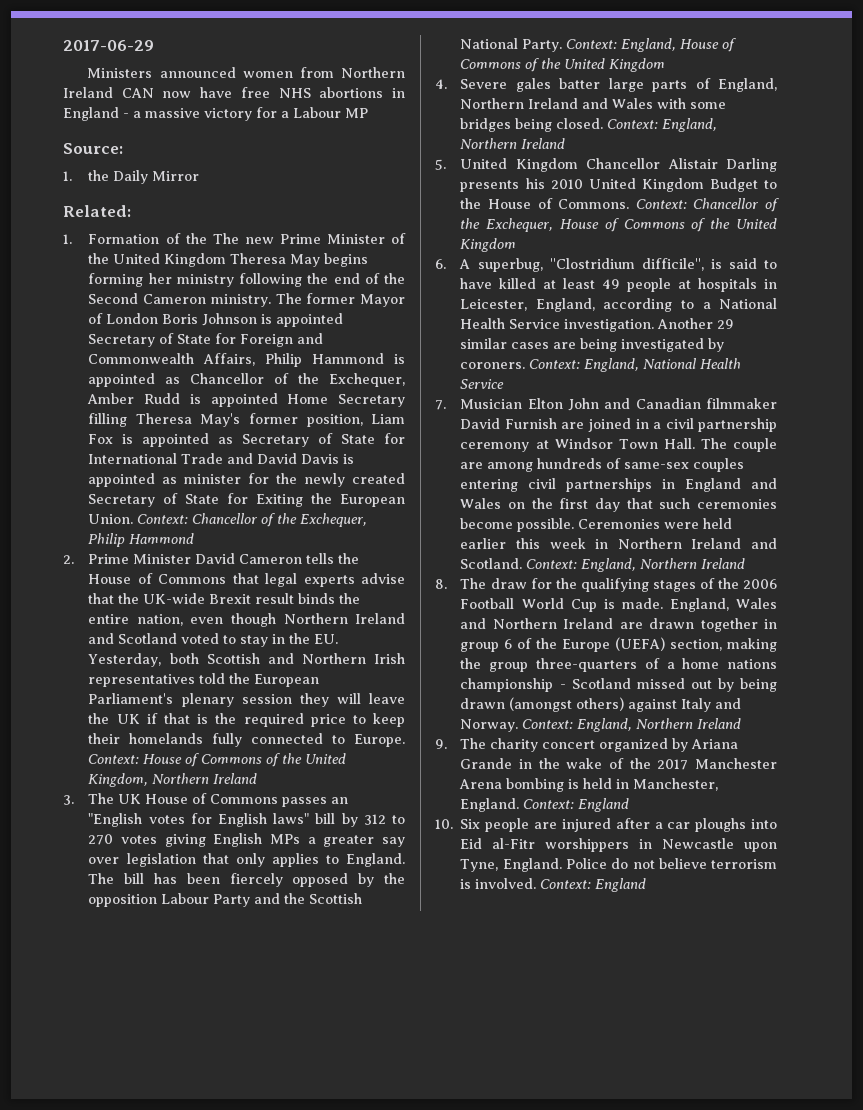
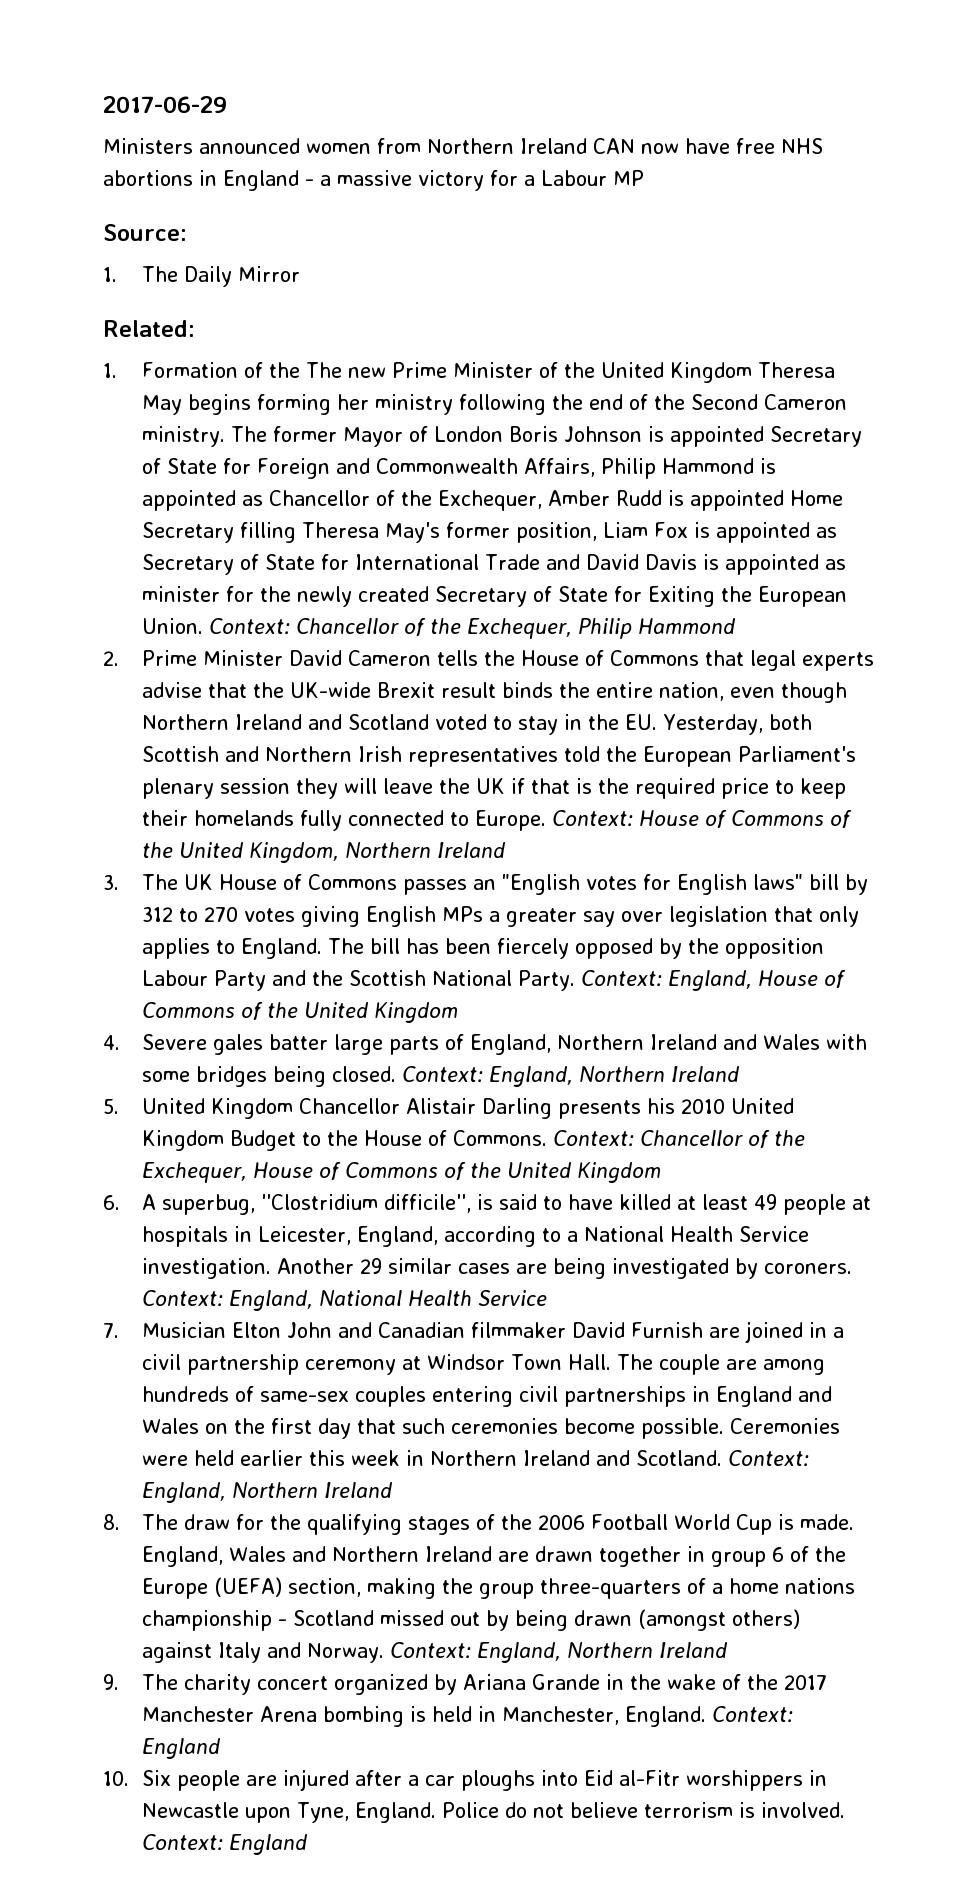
[88,170,110,181] the -> [142,266,179,282] The

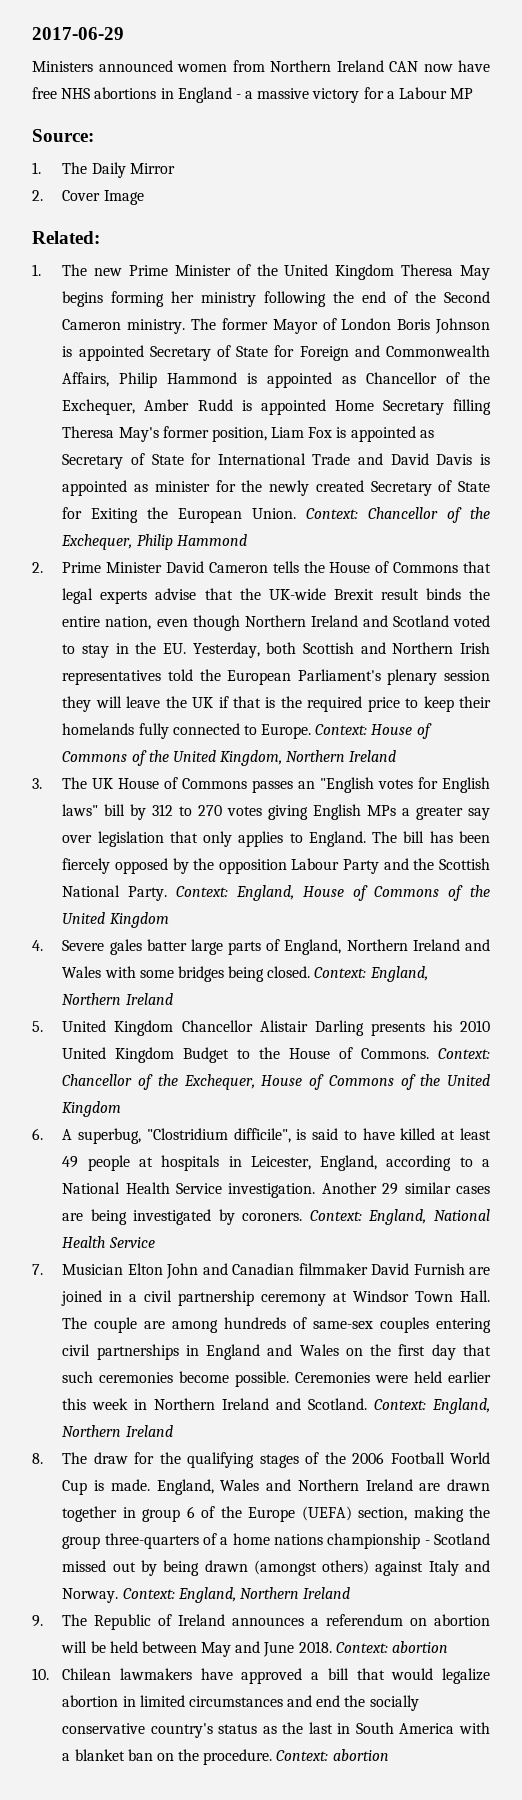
(301, 274) none -> [32,190,144,205] // 2. Cover Image
[142,362,301,378] Formation of the -> (41, 270) none
[261,1194,472,1213] ''Clostridium difficile'', -> [146,1128,291,1143] "Clostridium difficile",
[184,1674,828,1695] [142,1706,794,1727] [142,1738,221,1759] [103,1769,828,1791] [142,1802,846,1823] [142,1834,308,1855] charity concert organized by Ariana Grande in the wake of the 2017 Manchester Arena bombing is held in Manchester, England. Context: England // 10. Six people are injured after a car ploughs into Eid al-Fitr worshippers in Newcastle upon Tyne, England. Police do not believe terrorism is involved. Context: England -> [94,1614,490,1630] [61,1641,448,1657] [32,1668,491,1684] [62,1695,419,1711] [62,1722,490,1738] [62,1749,389,1765] Republic of Ireland announces a referendum on abortion will be held between May and June 2018. Context: abortion // 10. Chilean lawmakers have approved a bill that would legalize abortion in limited circumstances and end the socially conservative country's status as the last in South America with a blanket ban on the procedure. Context: abortion

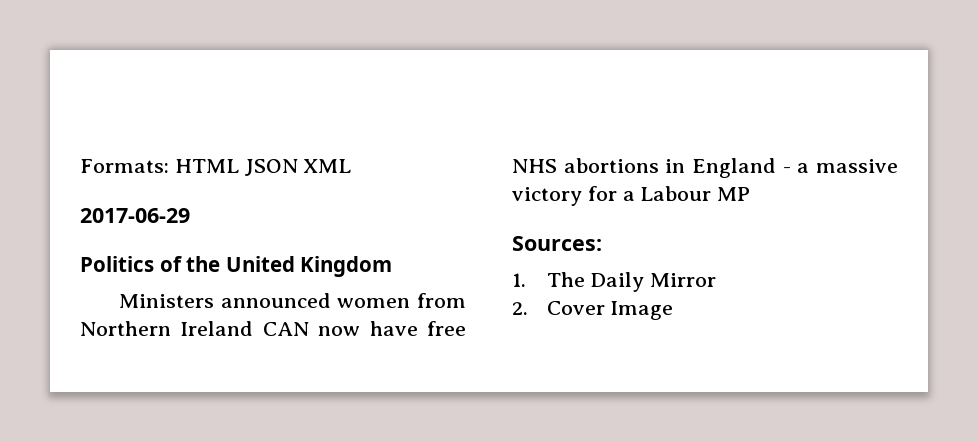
[32,27,124,40] 2017-06-29 -> [80,159,352,176] [80,208,190,223] [80,256,393,277] Formats: HTML JSON XML // 2017-06-29 // Politics of the United Kingdom
[32,129,94,142] Source: -> [512,236,602,251] Sources:
[32,231,100,244] [32,264,490,280] [62,291,490,307] [62,318,490,334] [62,345,490,361] [62,372,490,388] [62,399,491,415] [62,426,434,442] [62,453,491,469] [62,480,490,496] [62,507,490,523] [61,534,247,550] [32,561,491,573] [62,588,490,604] [62,615,490,631] [62,642,490,658] [62,669,490,685] [62,696,491,712] [62,723,432,739] [62,750,397,766] [32,777,490,793] [62,804,490,820] [62,831,490,847] [62,858,491,874] [62,885,491,901] [62,912,169,928] [32,939,491,955] [62,966,428,982] [62,993,173,1005] [32,1020,490,1036] [62,1047,490,1063] [62,1074,490,1090] [62,1101,122,1117] [32,1128,491,1144] [62,1155,490,1171] [62,1182,490,1198] [62,1209,490,1225] [62,1236,155,1248] [32,1263,490,1279] [61,1290,490,1306] [62,1317,491,1333] [62,1344,491,1360] [62,1371,492,1387] [62,1398,490,1414] [62,1425,173,1437] [32,1452,490,1468] [62,1479,490,1495] [62,1506,490,1522] [62,1533,490,1549] [62,1560,490,1576] [62,1587,351,1603] [32,1614,490,1630] [61,1641,448,1657] [32,1668,491,1684] [62,1695,419,1711] [62,1722,490,1738] [62,1749,389,1765] // Related: // 1. The new Prime Minister of the United Kingdom Theresa May begins forming her ministry following the end of the Second Cameron ministry. The former Mayor of London Boris Johnson is appointed Secretary of State for Foreign and Commonwealth Affairs, Philip Hammond is appointed as Chancellor of the Exchequer, Amber Rudd is appointed Home Secretary filling Theresa May's former position, Liam Fox is appointed as Secretary of State for International Trade and David Davis is appointed as minister for the newly created Secretary of State for Exiting the European Union. Context: Chancellor of the Exchequer, Philip Hammond // 2. Prime Minister David Cameron tells the House of Commons that legal experts advise that the UK-wide Brexit result binds the entire nation, even though Northern Ireland and Scotland voted to stay in the EU. Yesterday, both Scottish and Northern Irish representatives told the European Parliament's plenary session they will leave the UK if that is the required price to keep their homelands fully connected to Europe. Context: House of Commons of the United Kingdom, Northern Ireland // 3. The UK House of Commons passes an "English votes for English laws" bill by 312 to 270 votes giving English MPs a greater say over legislation that only applies to England. The bill has been fiercely opposed by the opposition Labour Party and the Scottish National Party. Context: England, House of Commons of the United Kingdom // 4. Severe gales batter large parts of England, Northern Ireland and Wales with some bridges being closed. Context: England, Northern Ireland // 5. United Kingdom Chancellor Alistair Darling presents his 2010 United Kingdom Budget to the House of Commons. Context: Chancellor of the Exchequer, House of Commons of the United Kingdom // 6. A superbug, "Clostridium difficile", is said to have killed at least 49 people at hospitals in Leicester, England, according to a National Health Service investigation. Another 29 similar cases are being investigated by coroners. Context: England, National Health Service // 7. Musician Elton John and Canadian filmmaker David Furnish are joined in a civil partnership ceremony at Windsor Town Hall. The couple are among hundreds of same-sex couples entering civil partnerships in England and Wales on the first day that such ceremonies become possible. Ceremonies were held earlier this week in Northern Ireland and Scotland. Context: England, Northern Ireland // 8. The draw for the qualifying stages of the 2006 Football World Cup is made. England, Wales and Northern Ireland are drawn together in group 6 of the Europe (UEFA) section, making the group three-quarters of a home nations championship - Scotland missed out by being drawn (amongst others) against Italy and Norway. Context: England, Northern Ireland // 9. The Republic of Ireland announces a referendum on abortion will be held between May and June 2018. Context: abortion // 10. Chilean lawmakers have approved a bill that would legalize abortion in limited circumstances and end the socially conservative country's status as the last in South America with a blanket ban on the procedure. Context: abortion -> (674, 310) none

